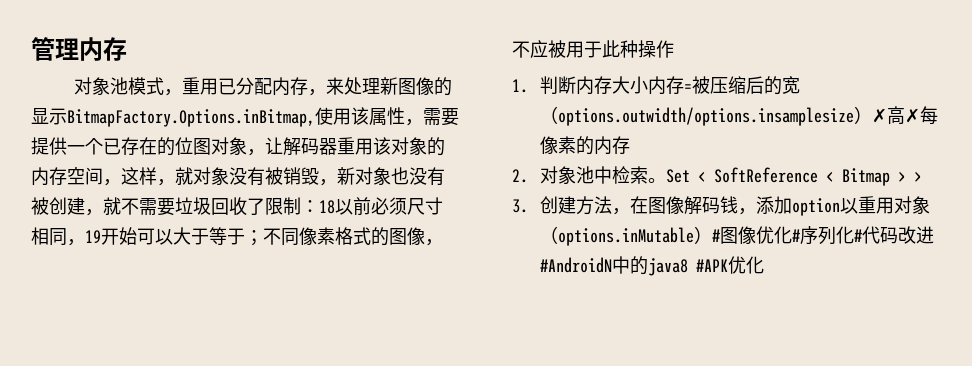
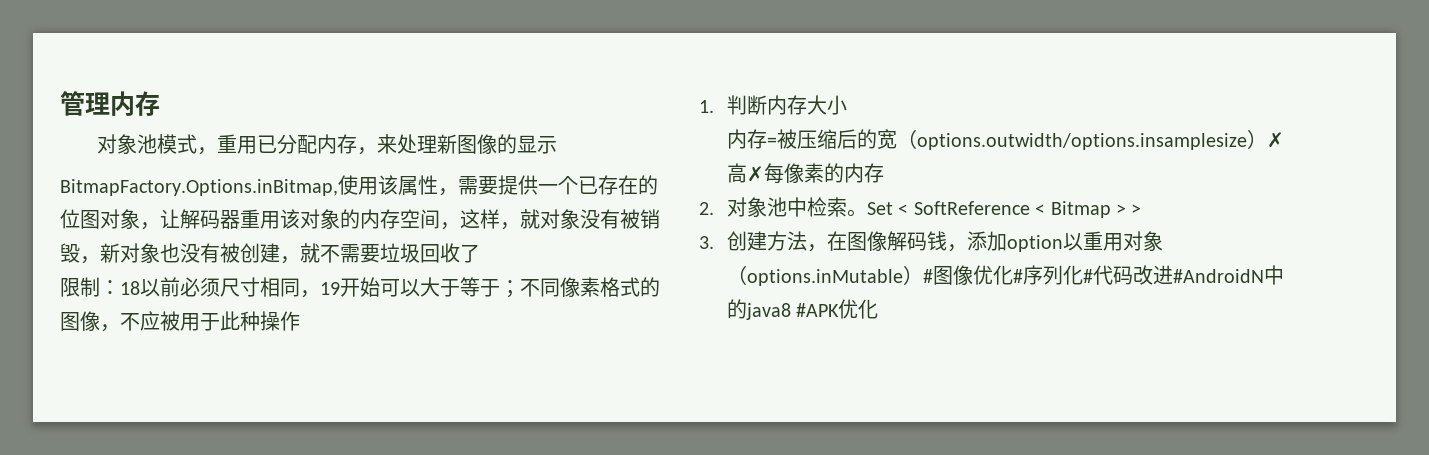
(67, 116) none -> (558, 145) //
(265, 206) none -> (480, 253) //
(649, 85) none -> (847, 105) //

